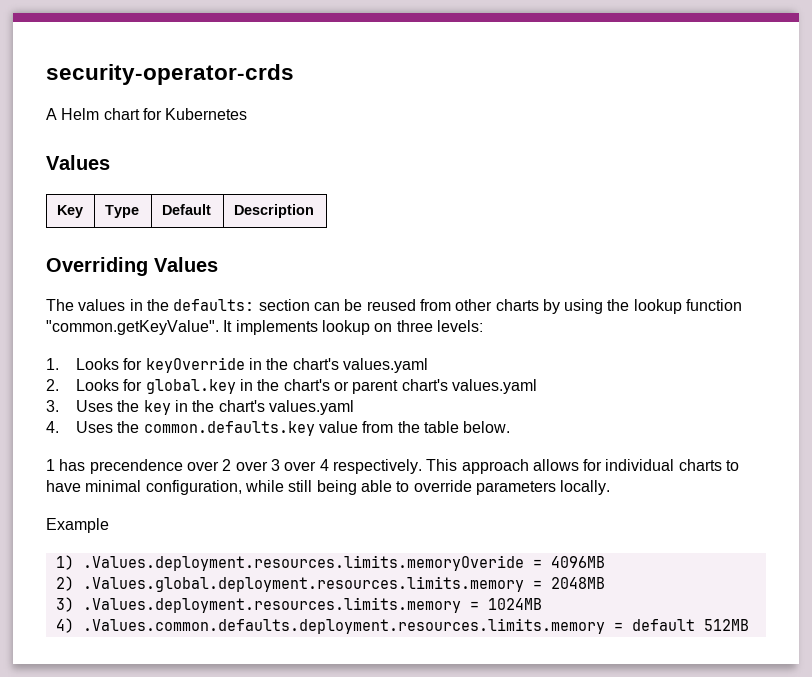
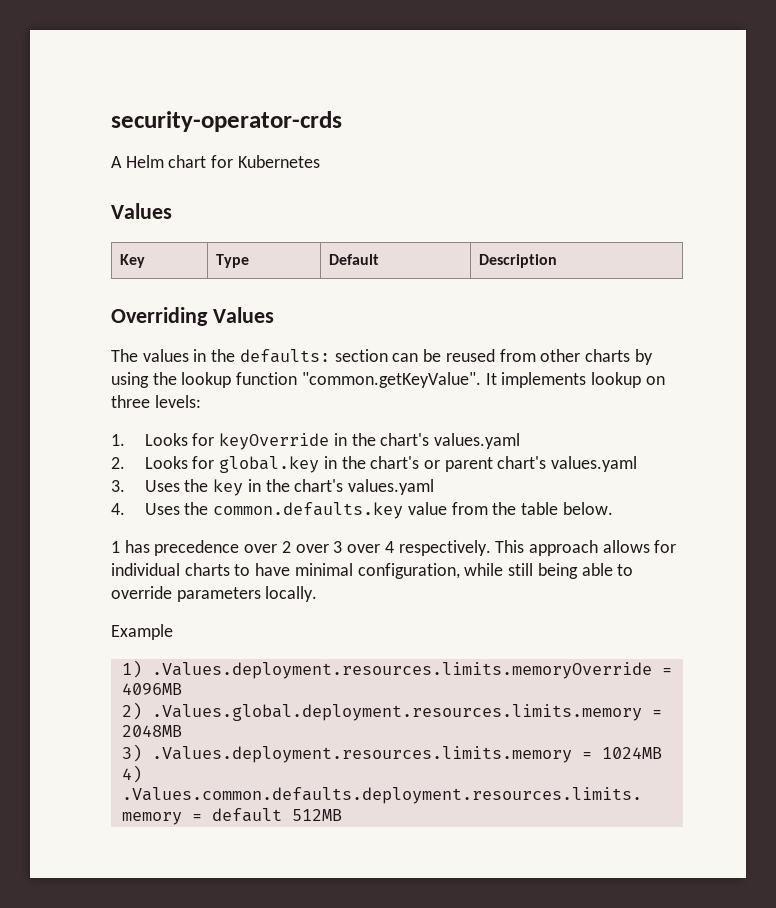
[89,459,183,474] precendence -> [154,540,240,556] precedence
[82,555,524,571] .Values.deployment.resources.limits.memoryOveride -> [151,662,652,679] .Values.deployment.resources.limits.memoryOverride

